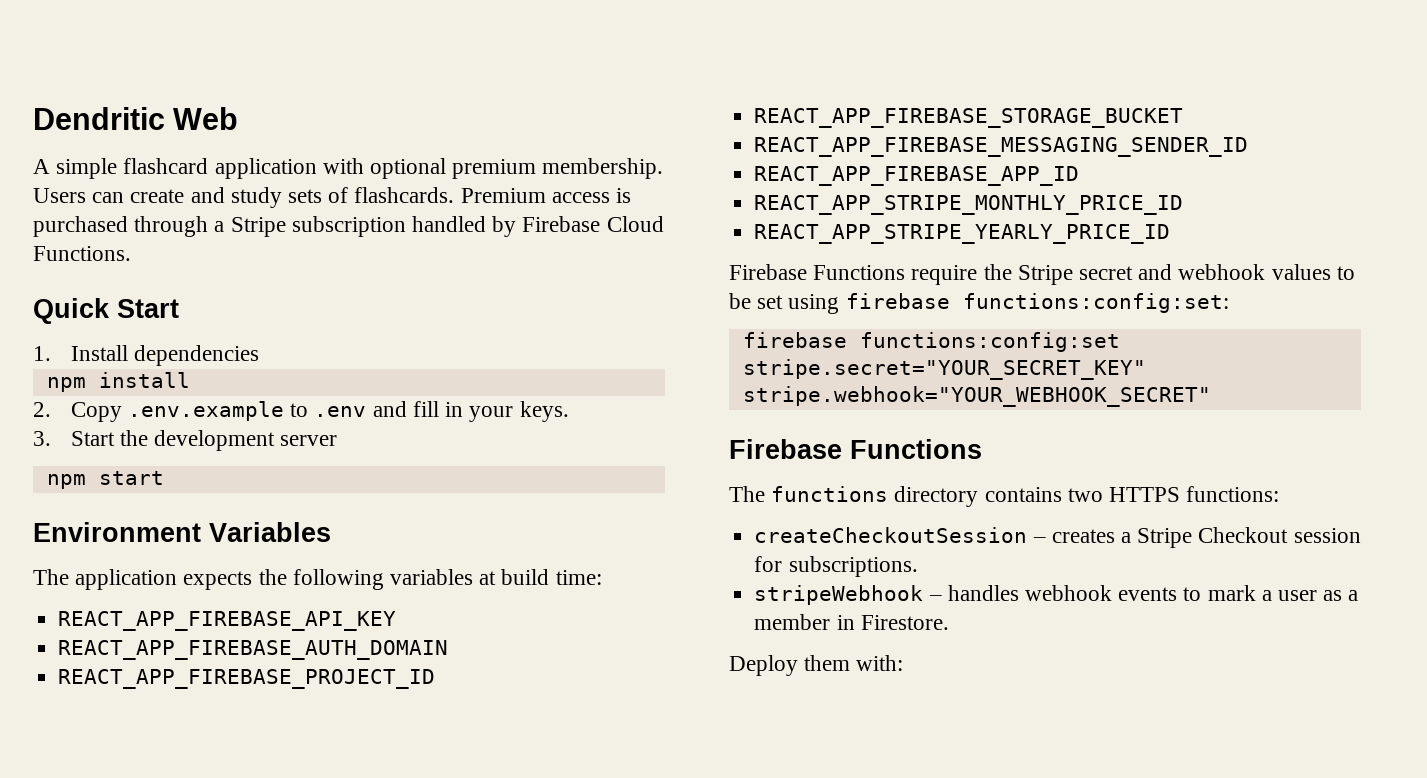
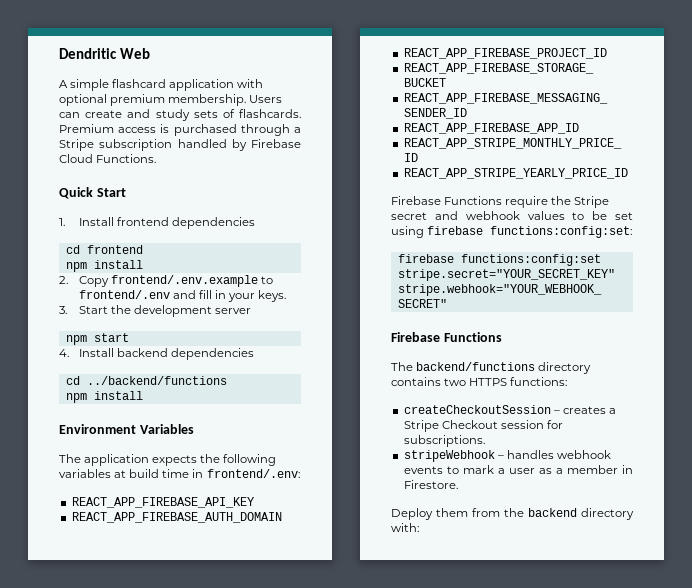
[134,345,260,366] dependencies -> [117,217,256,229] [65,245,143,254] frontend dependencies // cd frontend
[128,401,367,421] .env.example to .env -> [111,275,274,287] [78,290,170,299] frontend/.env.example to frontend/.env
(164, 478) none -> [59,348,255,360] [65,376,227,385] [65,391,143,403] // 4. Install backend dependencies // cd ../backend/functions // npm install
[555,570,602,585] time: -> [162,469,300,478] time in frontend/.env:
[771,486,889,502] functions -> [416,362,536,371] backend/functions
(851, 663) none -> [472,508,634,520] from the backend directory

